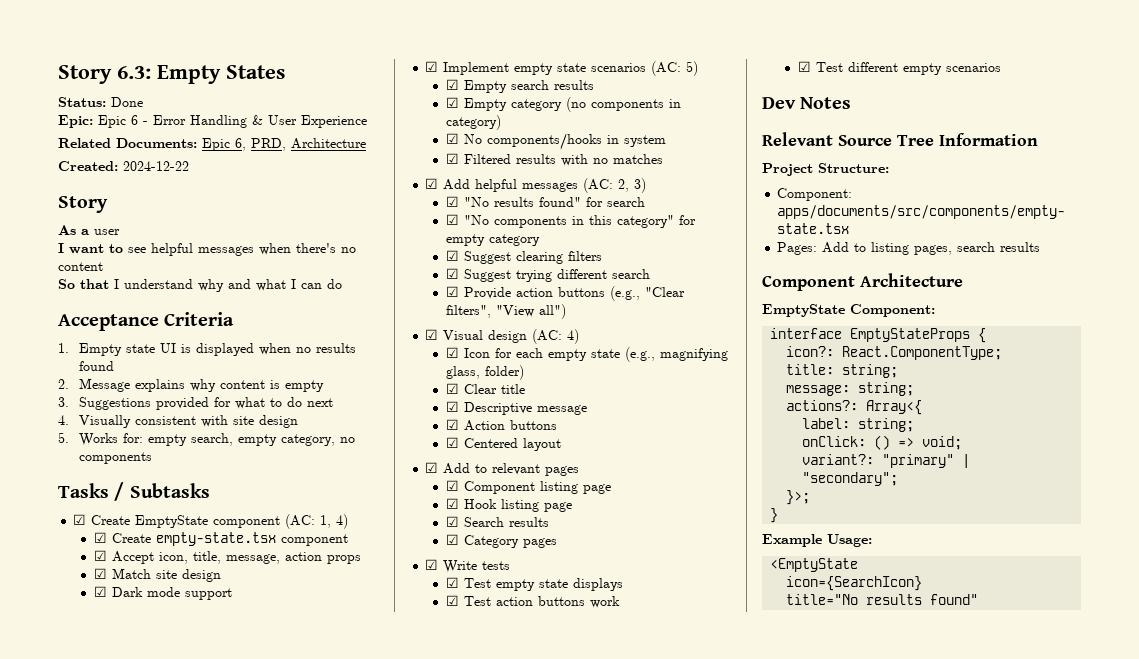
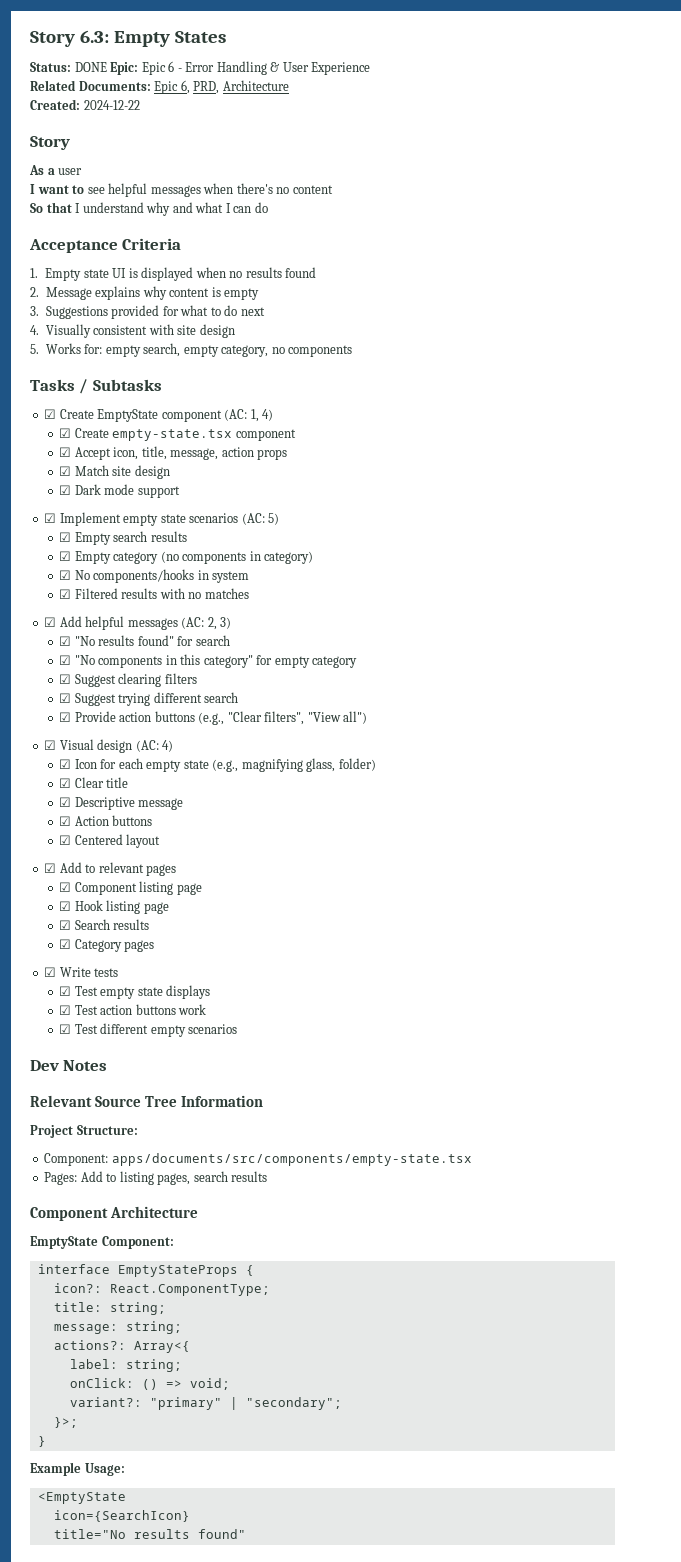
[111,97,143,107] Done // -> [74,62,107,72] DONE

